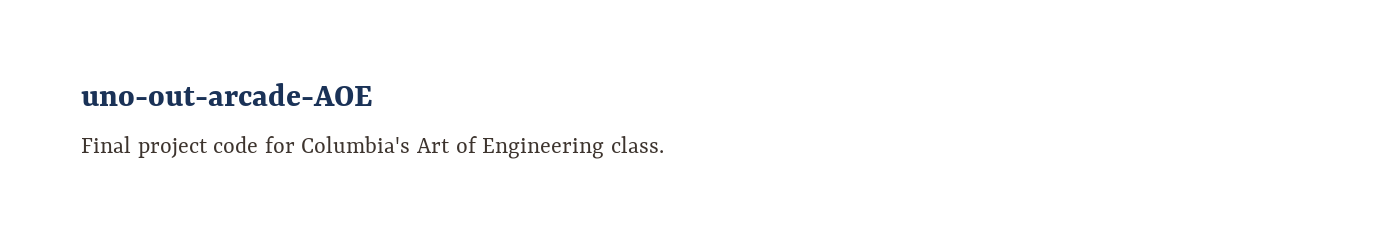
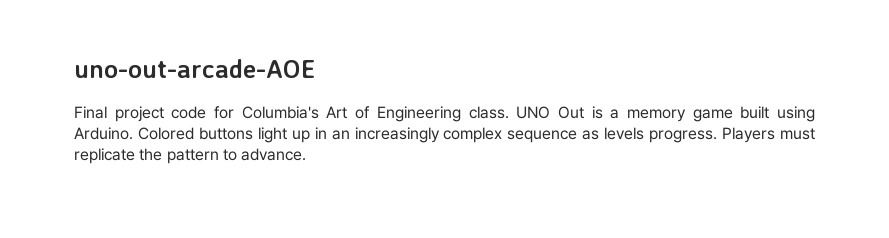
(664, 144) none -> [516,106,815,122] [74,127,816,143] [74,148,307,164] UNO Out is a memory game built using Arduino. Colored buttons light up in an increasingly complex sequence as levels progress. Players must replicate the pattern to advance.

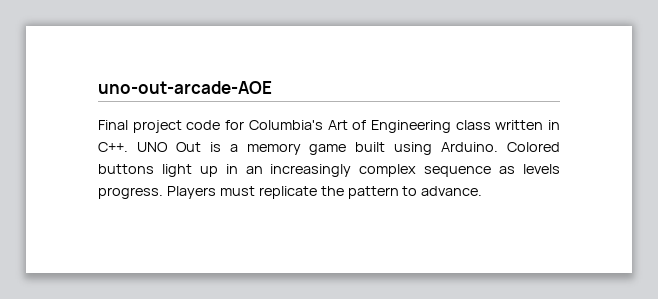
[468,106,509,119] class. -> [455,120,560,130] [98,142,128,152] class written in C++.

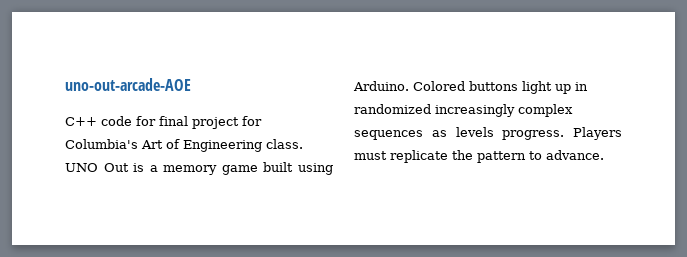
[98,120,221,133] Final project code -> [65,116,239,129] C++ code for final project
[455,120,560,130] [98,142,128,152] class written in C++. -> [266,139,303,149] class.
[245,166,263,174] an -> [354,104,431,114] randomized
[424,166,492,177] sequence -> [354,130,423,140] sequences

